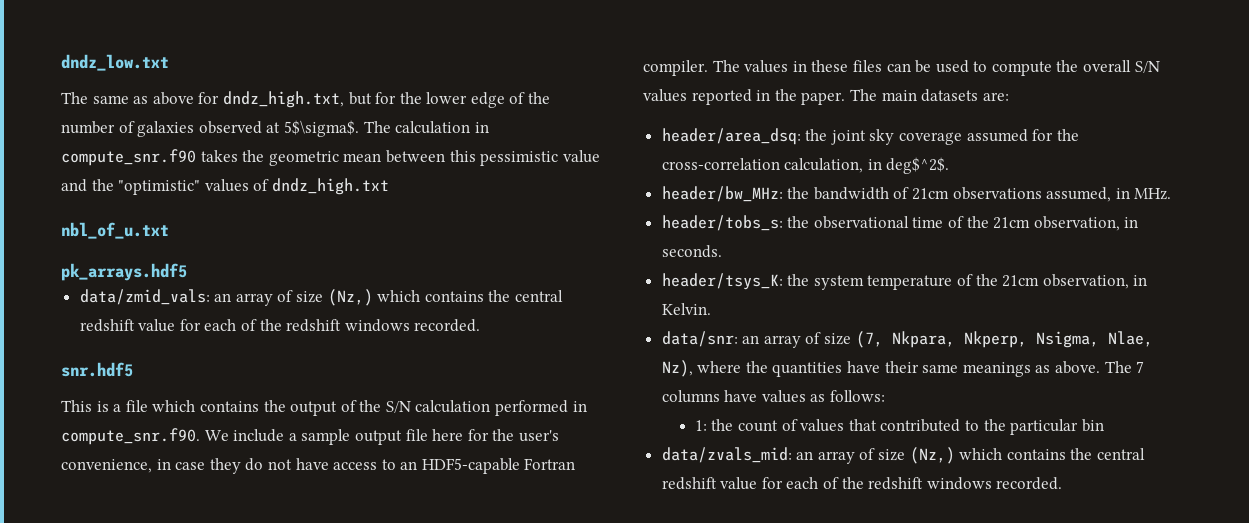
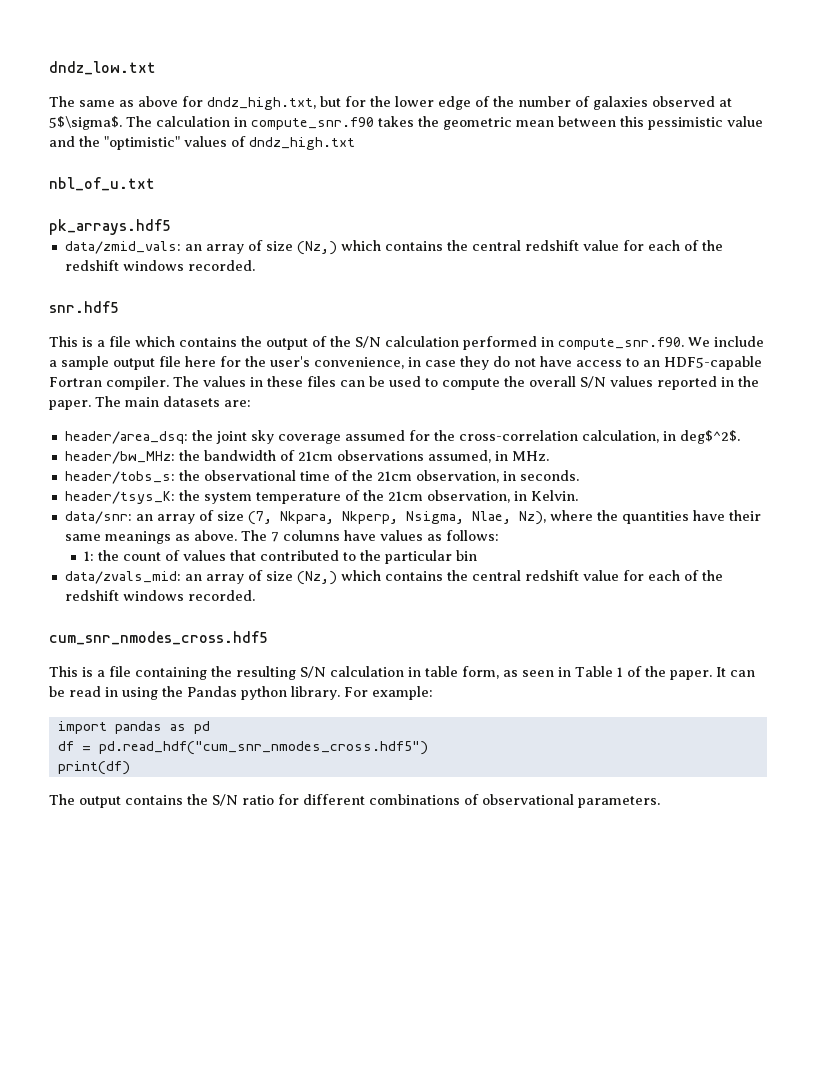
(1063, 483) none -> [49,631,268,645] [49,666,755,680] [49,686,433,700] [57,721,210,734] [57,741,428,755] [57,761,130,775] [49,794,660,808] // cum_snr_nmodes_cross.hdf5 // This is a file containing the resulting S/N calculation in table form, as seen in Table 1 of the paper. It can be read in using the Pandas python library. For example: // import pandas as pd // df = pd.read_hdf("cum_snr_nmodes_cross.hdf5") // print(df) // The output contains the S/N ratio for different combinations of observational parameters.

